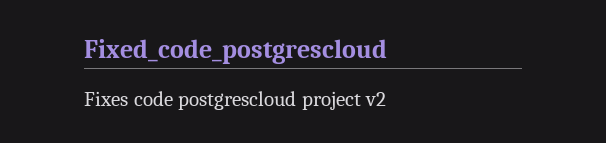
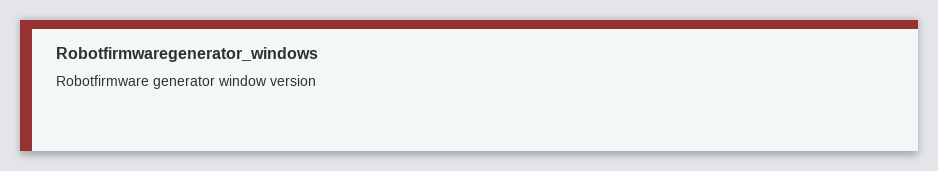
[84,39,387,64] [84,91,387,110] Fixed_code_postgrescloud // Fixes code postgrescloud project v2 -> [56,47,318,62] [56,75,316,89] Robotfirmwaregenerator_windows // Robotfirmware generator window version

